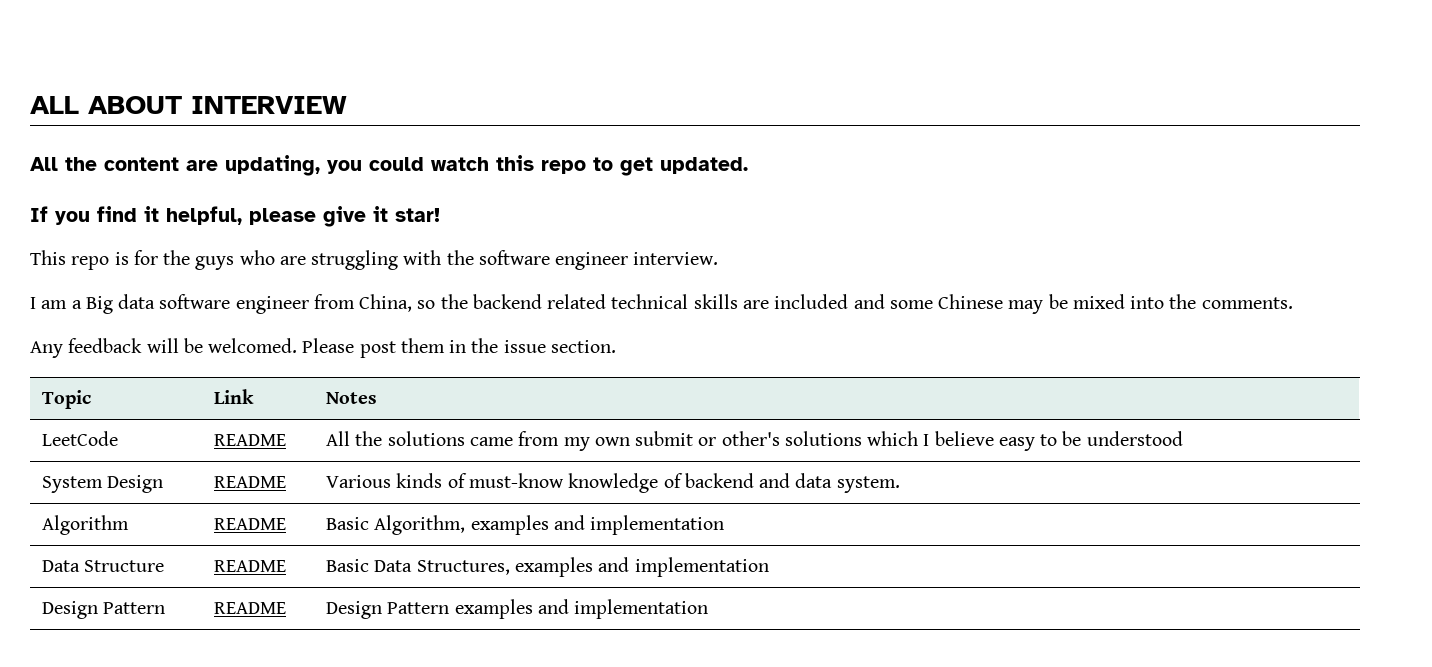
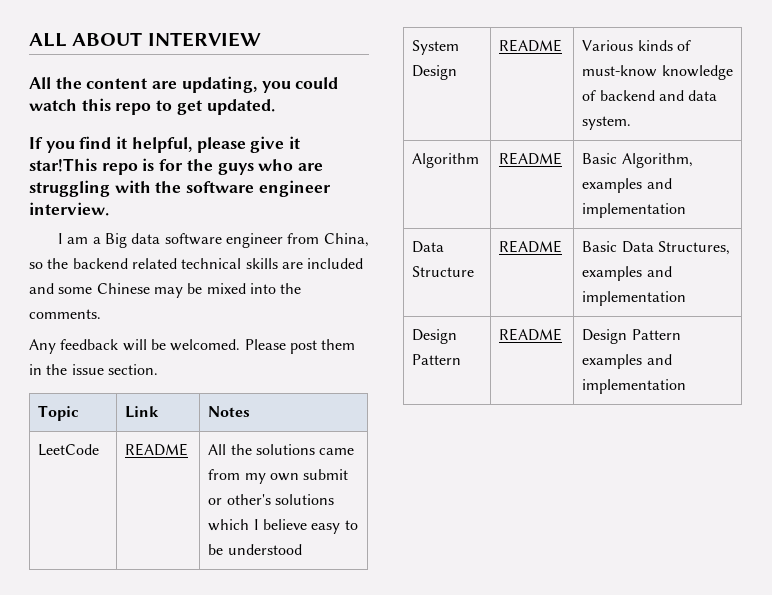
[395,208,440,222] [30,250,66,265] star! // This -> [29,158,97,172] star!This

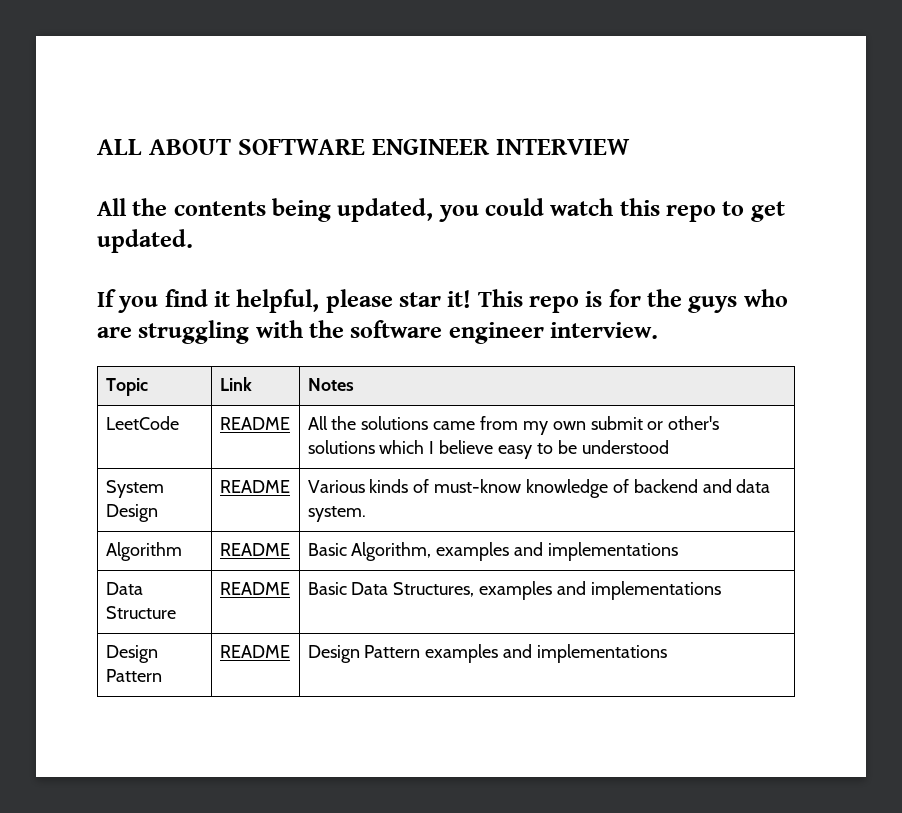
(143, 39) none -> [238,139,491,155] SOFTWARE ENGINEER
[86,76,257,93] content are updating, -> [173,198,434,222] contents being updated,
[250,136,301,153] [29,158,97,172] give it star!This -> [399,289,523,308] star it! This
[57,233,369,248] [29,258,364,269] [29,283,302,298] [29,309,101,319] [29,339,356,354] [29,364,158,375] // I am a Big data software engineer from China, so the backend related technical skills are included and some Chinese may be mixed into the comments. // Any feedback will be welcomed. Please post them in the issue section. -> (659, 330) none
[582,203,687,218] implementation -> [547,542,678,561] implementations
[582,291,687,306] implementation -> [590,581,721,600] implementations
[582,379,687,394] implementation -> [536,644,667,663] implementations

